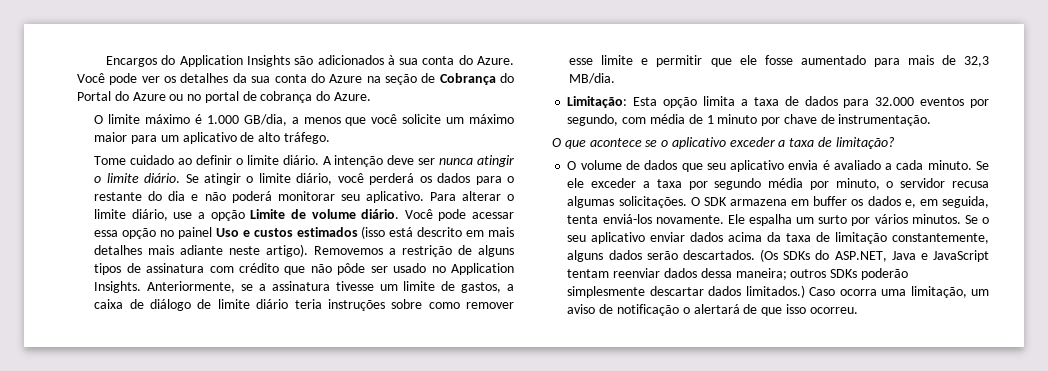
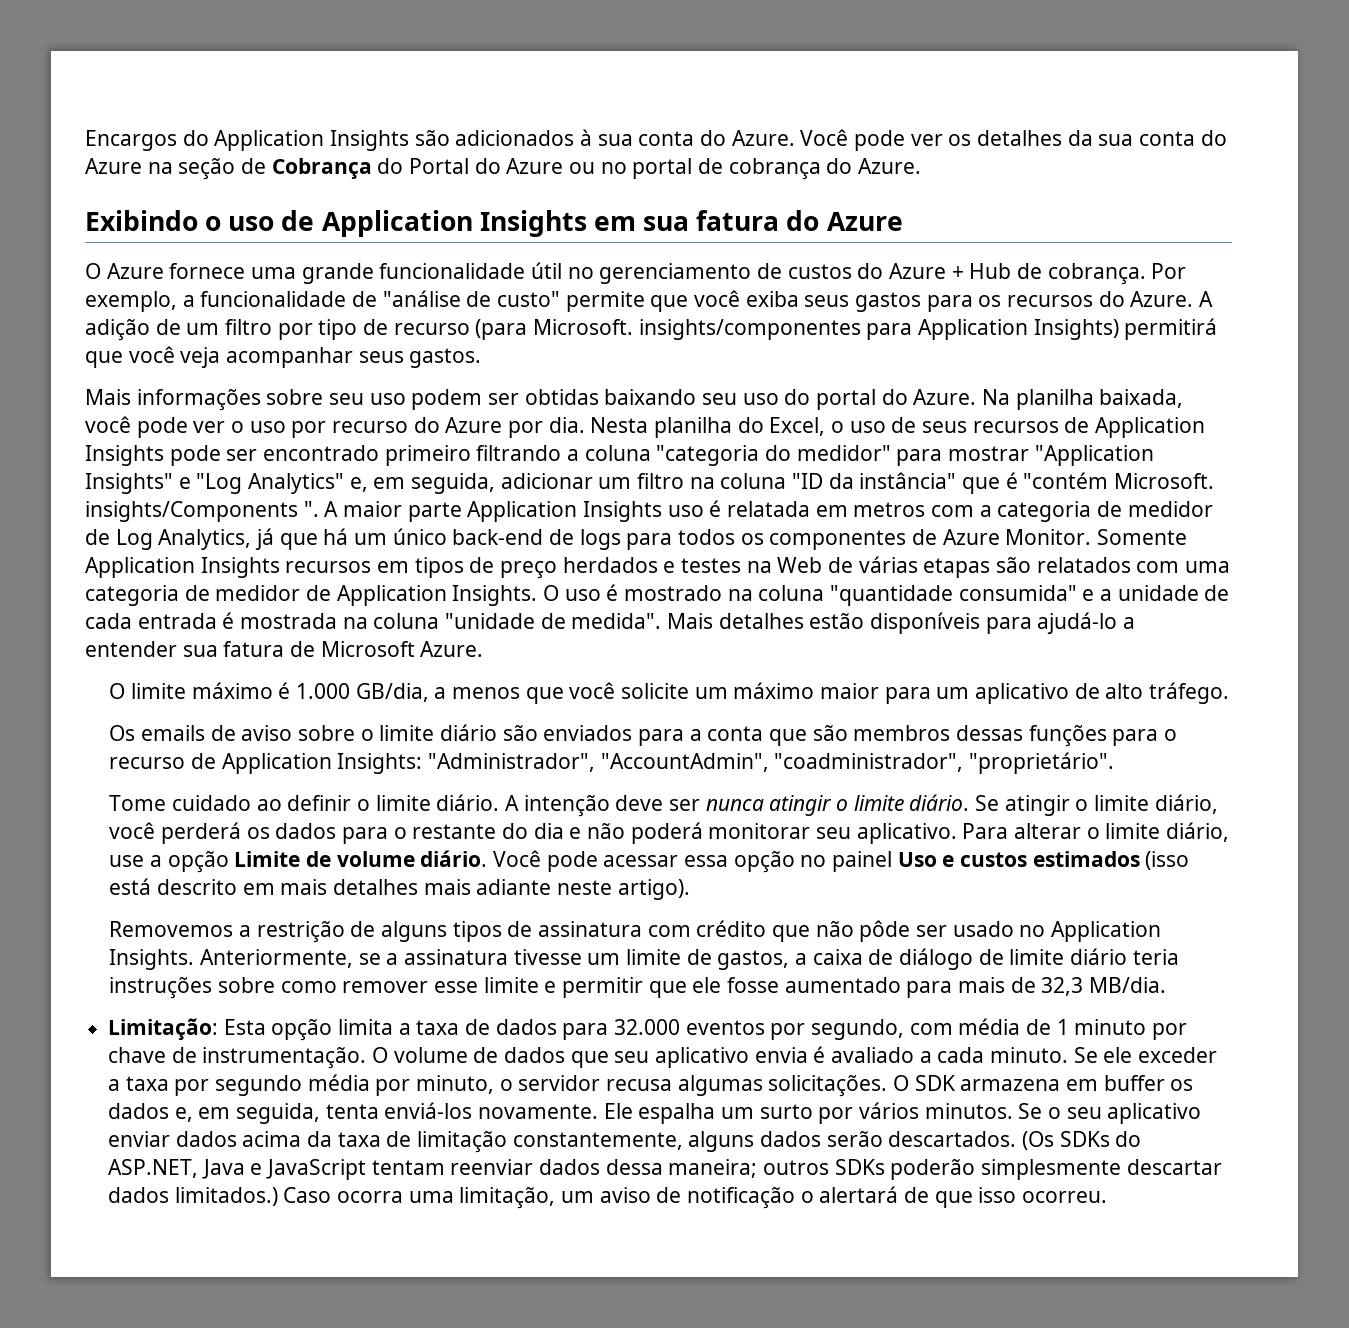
(372, 96) none -> [85,210,903,237] [85,262,1187,285] [85,290,1214,312] [85,318,1218,341] [85,346,482,368] [85,389,1184,411] [85,416,1206,438] [85,445,1154,466] [85,472,1215,494] [85,500,1213,522] [85,528,1188,550] [85,556,1231,579] [85,584,1230,606] [85,612,1136,634] [85,641,484,657] // Exibindo o uso de Application Insights em sua fatura do Azure // O Azure fornece uma grande funcionalidade útil no gerenciamento de custos do Azure + Hub de cobrança. Por exemplo, a funcionalidade de "análise de custo" permite que você exiba seus gastos para os recursos do Azure. A adição de um filtro por tipo de recurso (para Microsoft. insights/componentes para Application Insights) permitirá que você veja acompanhar seus gastos. // Mais informações sobre seu uso podem ser obtidas baixando seu uso do portal do Azure. Na planilha baixada, você pode ver o uso por recurso do Azure por dia. Nesta planilha do Excel, o uso de seus recursos de Application Insights pode ser encontrado primeiro filtrando a coluna "categoria do medidor" para mostrar "Application Insights" e "Log Analytics" e, em seguida, adicionar um filtro na coluna "ID da instância" que é "contém Microsoft. insights/Components ". A maior parte Application Insights uso é relatada em metros com a categoria de medidor de Log Analytics, já que há um único back-end de logs para todos os componentes de Azure Monitor. Somente Application Insights recursos em tipos de preço herdados e testes na Web de várias etapas são relatados com uma categoria de medidor de Application Insights. O uso é mostrado na coluna "quantidade consumida" e a unidade de cada entrada é mostrada na coluna "unidade de medida". Mais detalhes estão disponíveis para ajudá-lo a entender sua fatura de Microsoft Azure.
(330, 138) none -> [109,724,1177,747] [109,752,1114,774] // Os emails de aviso sobre o limite diário são enviados para a conta que são membros dessas funções para o recurso de Application Insights: "Administrador", "AccountAdmin", "coadministrador", "proprietário".
(309, 250) none -> (690, 889) //
[552,137,895,149] // O que acontece se o aplicativo exceder a taxa de limitação? // -> (367, 1058) none

